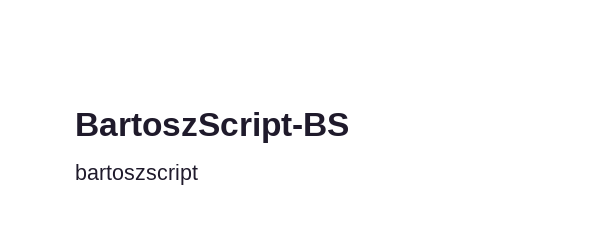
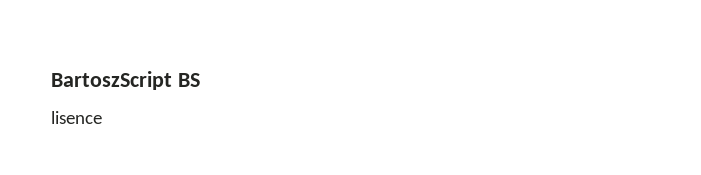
[75,112,349,143] [75,164,198,185] BartoszScript-BS // bartoszscript -> [51,71,200,90] [51,111,102,124] BartoszScript BS // lisence

